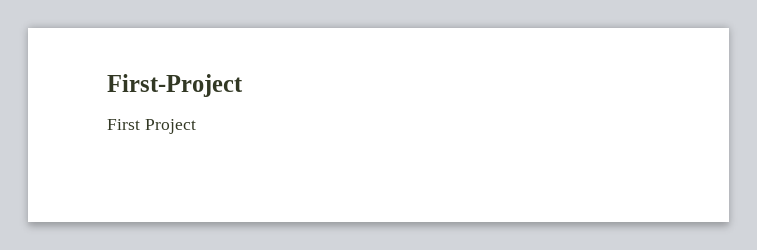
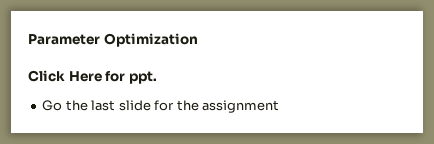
[107,74,243,97] [107,119,196,134] First-Project // First Project -> [28,33,198,47] [28,70,157,84] [42,100,280,113] Parameter Optimization // Click Here for ppt. // Go the last slide for the assignment

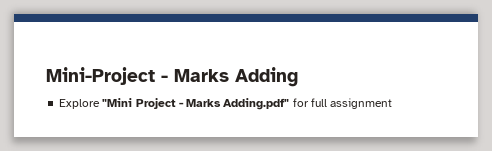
[28,33,198,47] [28,70,157,84] [42,100,199,111] Parameter Optimization // Click Here for ppt. // Go the last slide for the -> [46,67,298,87] [59,98,327,110] Mini-Project - Marks Adding // Explore "Mini Project - Marks Adding.pdf" for full

